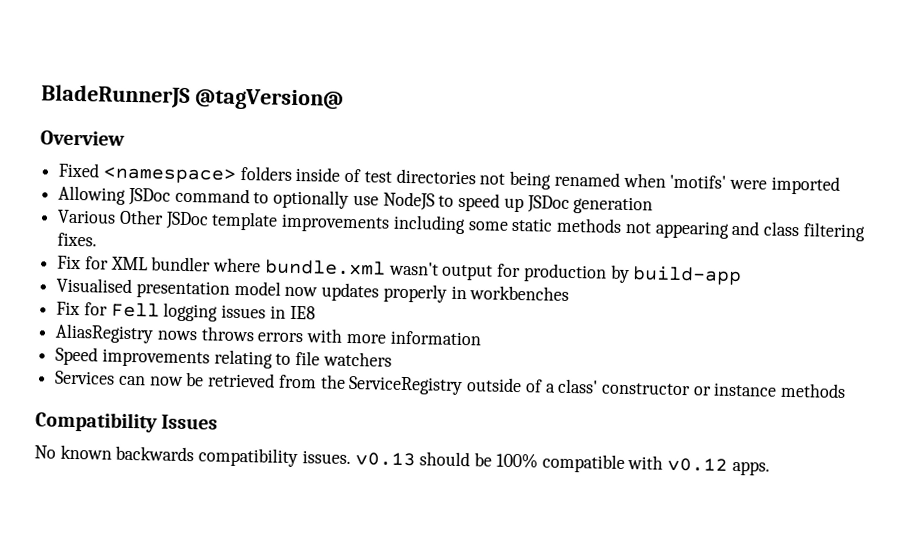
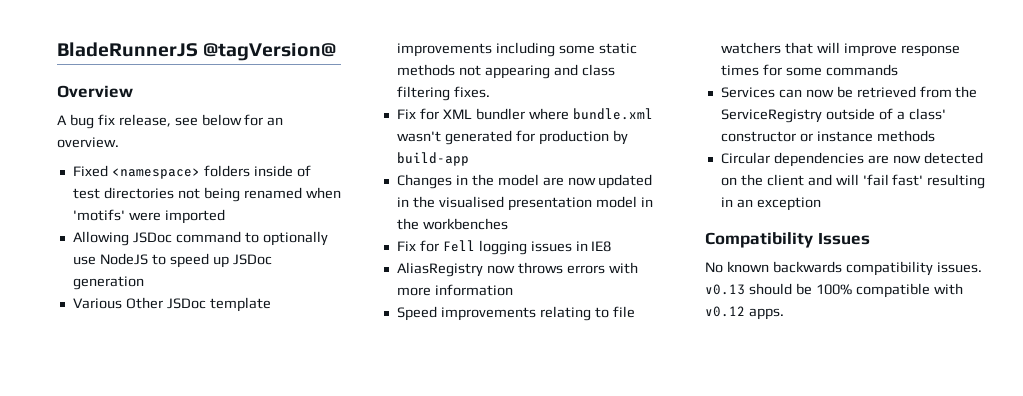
(125, 138) none -> [57,114,284,129] [57,137,119,148] // A bug fix release, see below for an overview.
[441,264,494,281] output -> [444,130,512,145] generated
[56,277,467,303] Visualised presentation model now updates properly in -> [396,174,653,189] [396,196,653,211] [396,218,419,230] Changes in the model are now updated in the visualised presentation model in the
[156,330,197,341] nows -> [486,265,515,274] now
(392, 359) none -> [784,42,960,57] [720,64,898,76] that will improve response times for some commands
(847, 390) none -> [720,152,983,167] [720,174,986,189] [720,197,821,211] // Circular dependencies are now detected on the client and will 'fail fast' resulting in an exception

